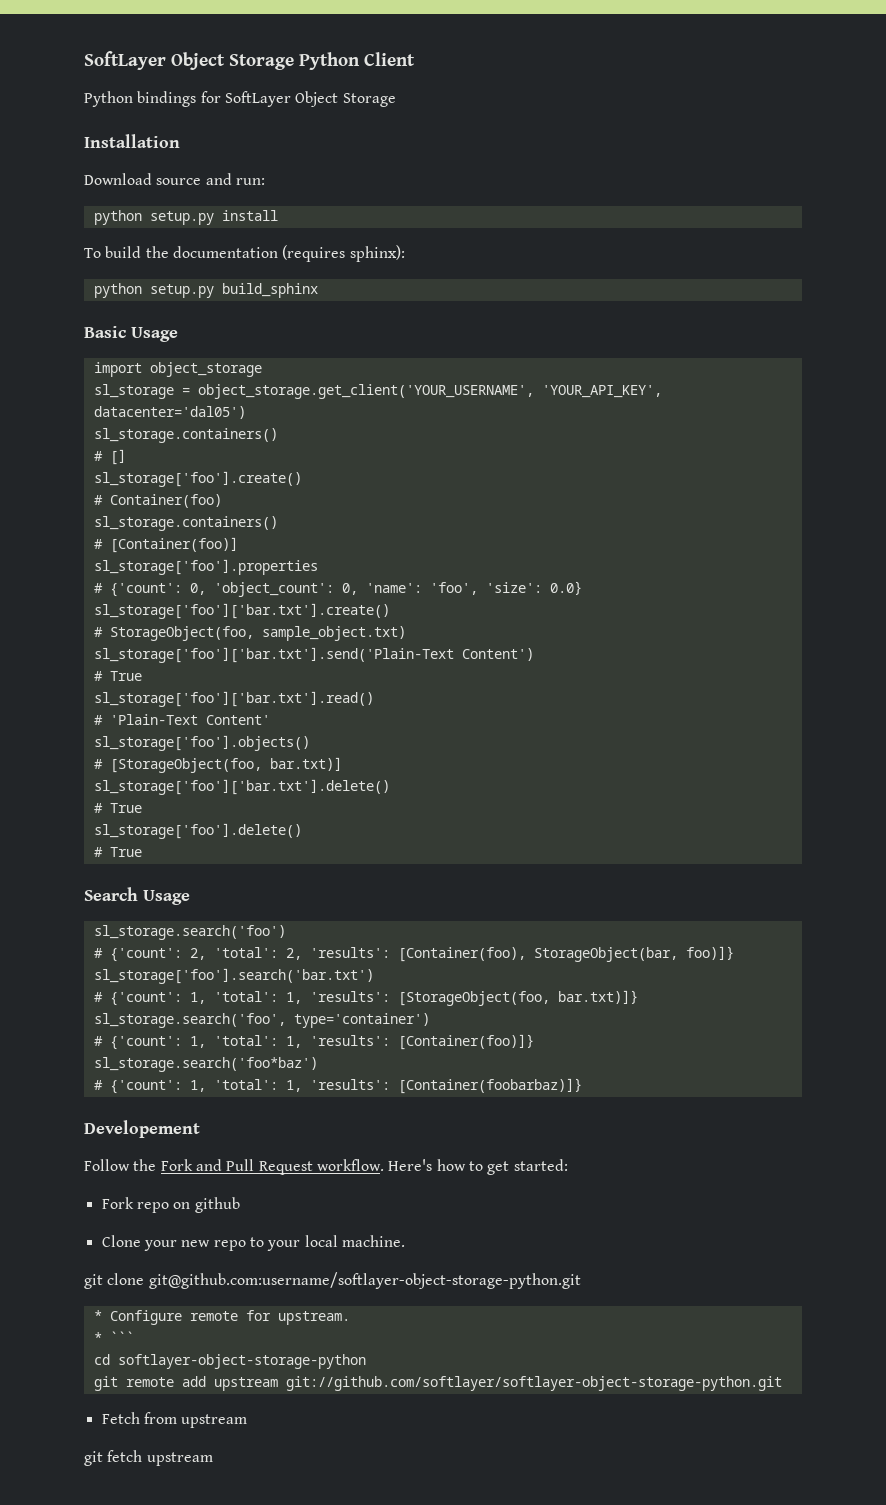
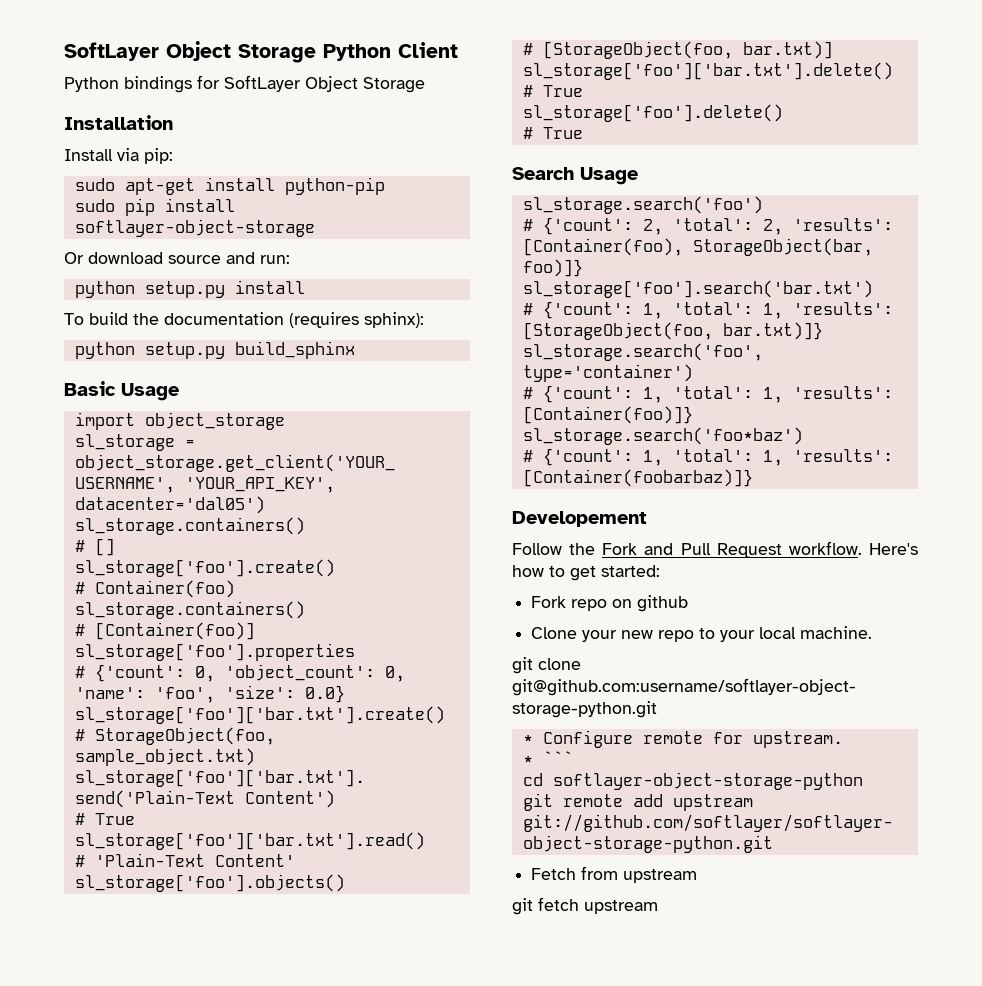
[84,173,152,185] Download -> [64,148,173,164] [74,177,385,195] [74,198,235,216] [74,219,315,237] [64,252,163,264] Install via pip: // sudo apt-get install python-pip // sudo pip install softlayer-object-storage // Or download

